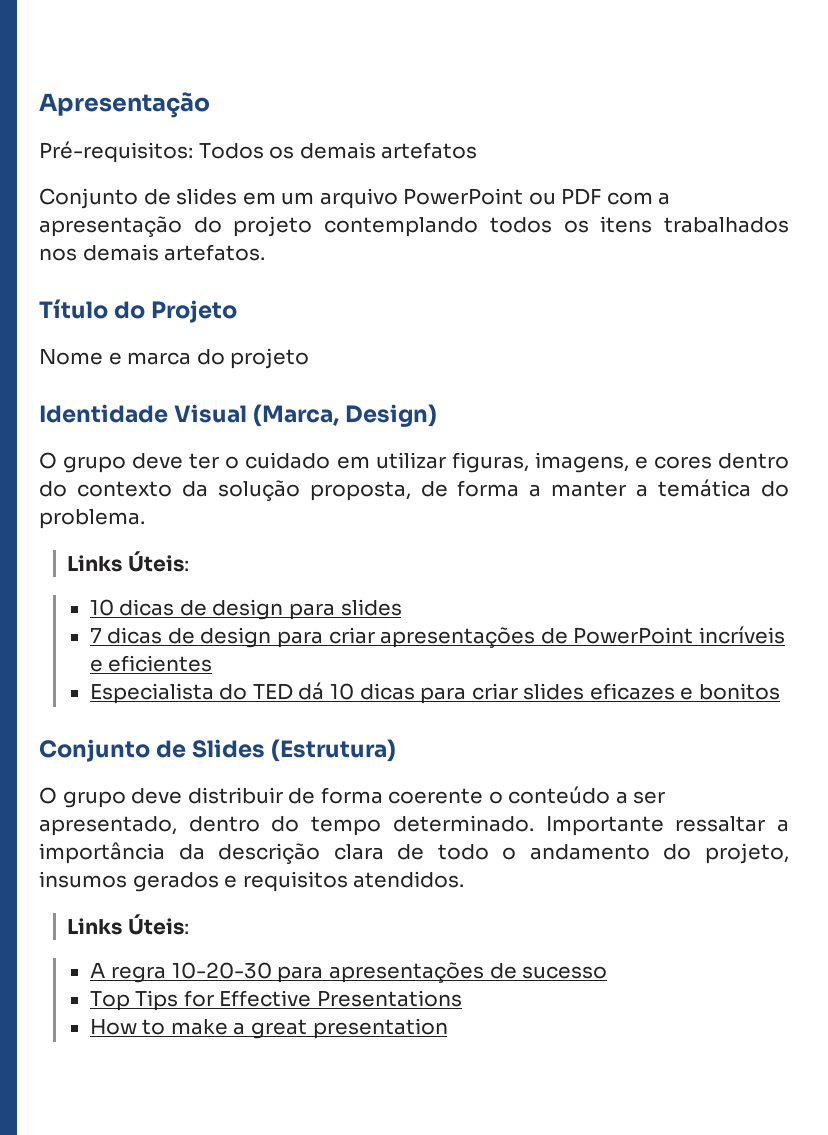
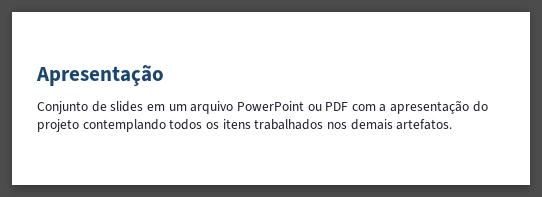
[39,141,478,163] // Pré-requisitos: Todos os demais artefatos -> (164, 75) none
[39,299,238,323] [39,348,310,369] [39,404,438,427] [39,452,790,473] [39,479,789,501] [39,509,145,529] [67,551,189,572] [89,599,402,620] [89,626,785,648] [89,655,213,672] [89,682,780,704] [39,739,397,762] [39,786,666,808] [39,815,789,836] [39,842,789,864] [39,871,465,892] [67,914,189,935] [89,962,608,983] [89,990,462,1011] [89,1018,448,1039] // Título do Projeto // Nome e marca do projeto // Identidade Visual (Marca, Design) // O grupo deve ter o cuidado em utilizar figuras, imagens, e cores dentro do contexto da solução proposta, de forma a manter a temática do problema. // Links Úteis: // 10 dicas de design para slides // 7 dicas de design para criar apresentações de PowerPoint incríveis e eficientes // Especialista do TED dá 10 dicas para criar slides eficazes e bonitos // Conjunto de Slides (Estrutura) // O grupo deve distribuir de forma coerente o conteúdo a ser apresentado, dentro do tempo determinado. Importante ressaltar a importância da descrição clara de todo o andamento do projeto, insumos gerados e requisitos atendidos. // Links Úteis: // A regra 10-20-30 para apresentações de sucesso // Top Tips for Effective Presentations // How to make a great presentation -> (453, 124) none

